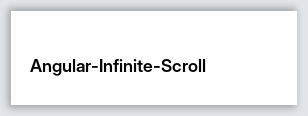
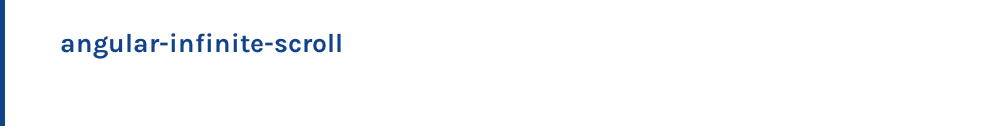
[30,59,206,76] Angular-Infinite-Scroll -> [60,33,343,59] angular-infinite-scroll

